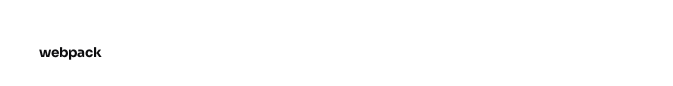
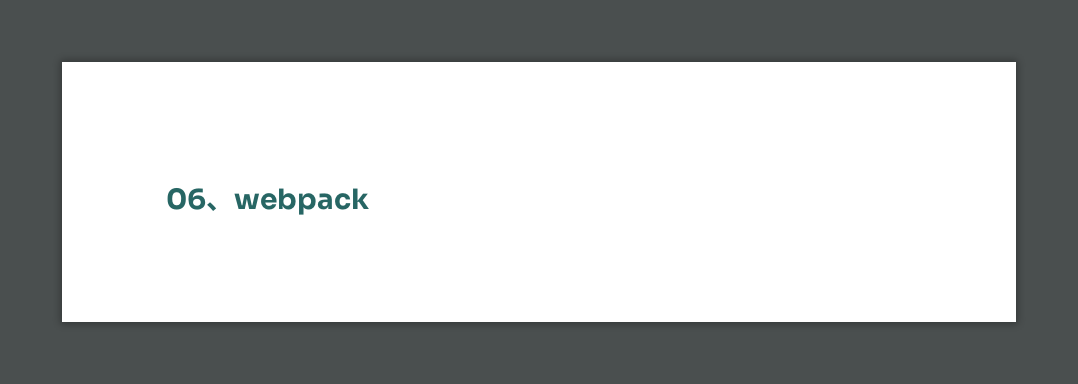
(39, 53) none -> [166,187,234,211] 06、

